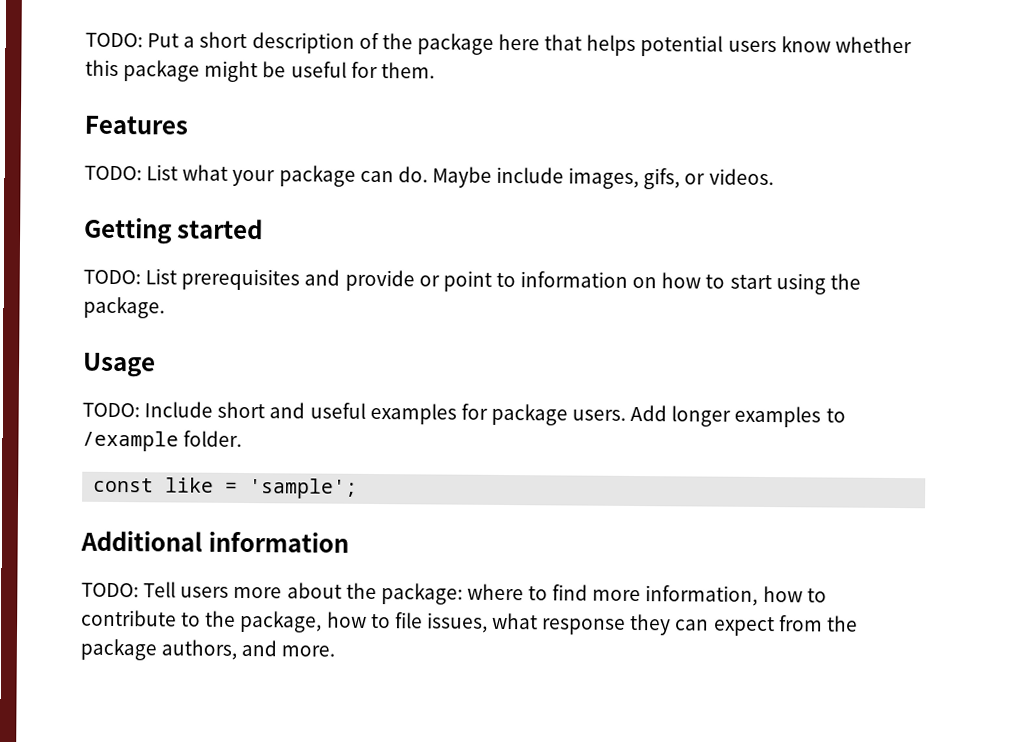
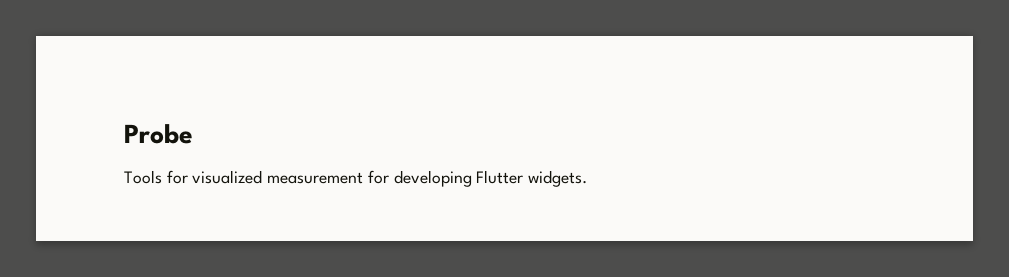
[85,31,912,57] [85,59,435,83] [84,115,188,135] [84,164,774,190] [83,217,264,245] [83,268,861,295] [83,296,165,319] [82,352,156,378] [82,401,846,428] [82,430,243,452] [93,477,359,499] [80,530,350,553] [81,581,827,606] [81,609,858,637] [80,638,336,661] TODO: Put a short description of the package here that helps potential users know whether this package might be useful for them. // Features // TODO: List what your package can do. Maybe include images, gifs, or videos. // Getting started // TODO: List prerequisites and provide or point to information on how to start using the package. // Usage // TODO: Include short and useful examples for package users. Add longer examples to /example folder. // const like = 'sample'; // Additional information // TODO: Tell users more about the package: where to find more information, how to contribute to the package, how to file issues, what response they can expect from the package authors, and more. -> [124,124,193,144] [124,170,588,187] Probe // Tools for visualized measurement for developing Flutter widgets.

